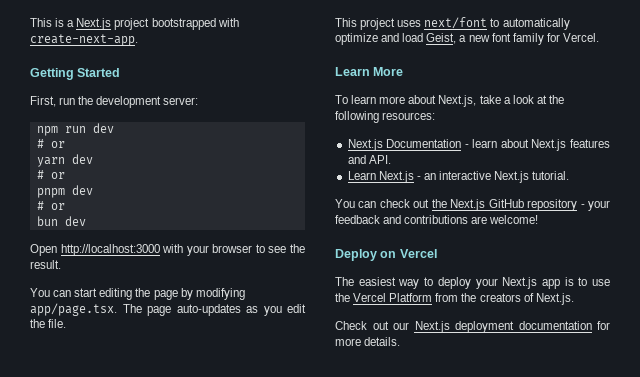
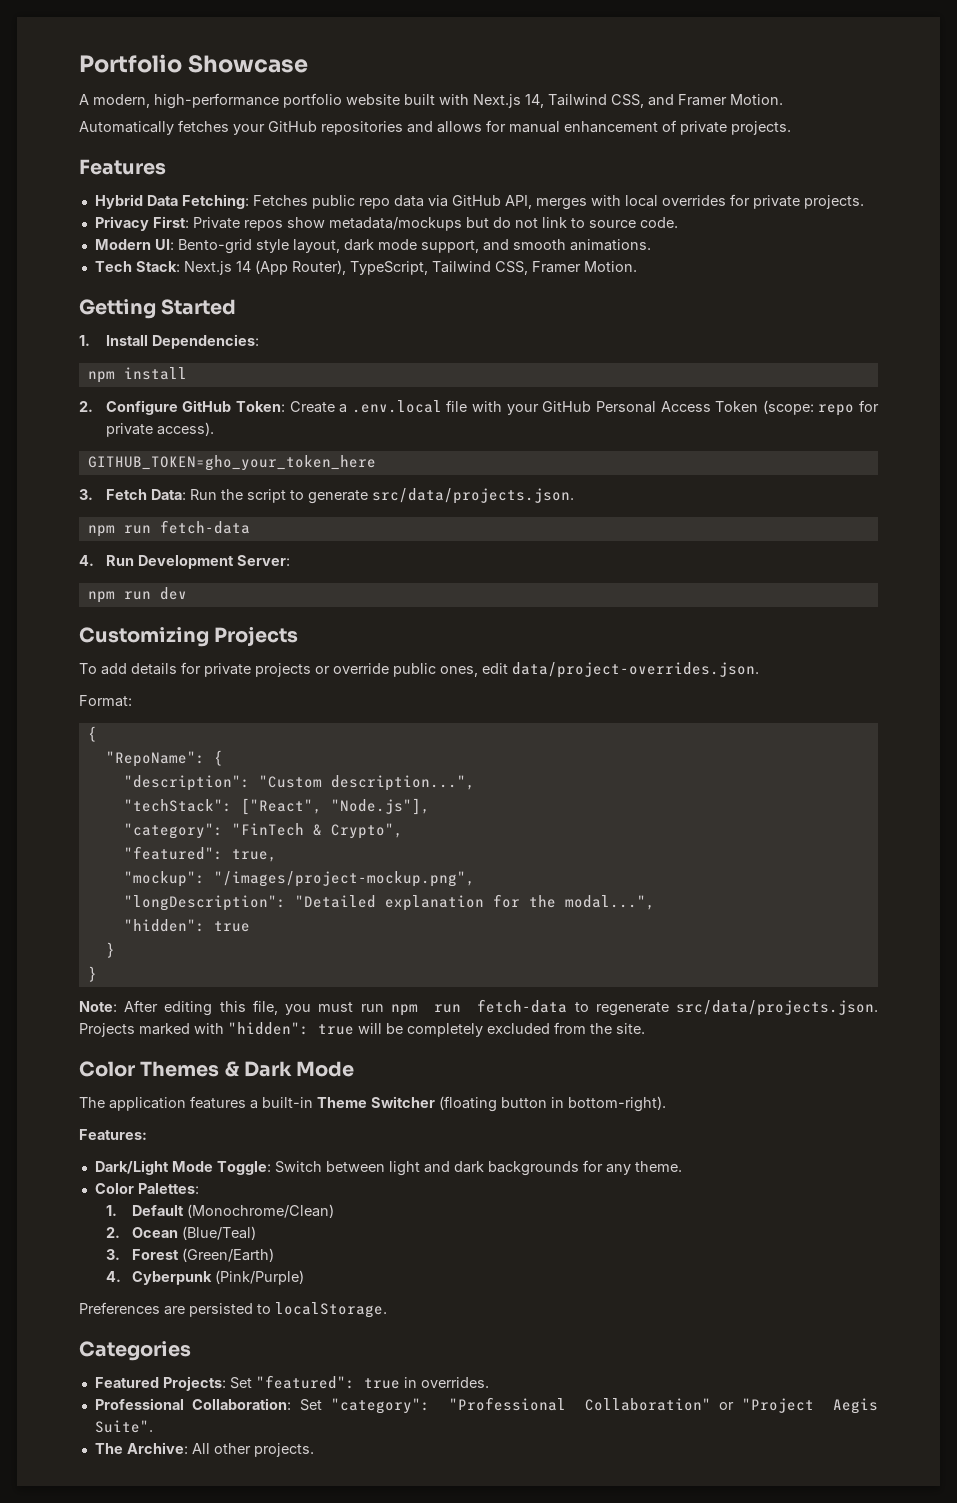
[30,18,239,30] [30,34,138,46] [30,68,121,80] [30,96,199,108] [36,123,114,136] [36,139,65,148] [36,154,93,167] [36,170,65,179] [36,185,93,198] [36,201,65,210] [36,216,86,226] [30,244,305,256] [30,260,61,269] [30,288,245,300] [30,303,306,316] [30,319,67,328] [335,17,570,30] [335,33,599,45] [335,67,404,76] [335,95,564,107] [335,111,436,123] [347,139,610,151] [347,155,391,164] [347,171,570,183] [335,199,610,211] [335,215,539,224] [335,249,437,261] [335,277,610,289] [335,293,574,305] [335,321,610,333] [335,337,401,346] This is a Next.js project bootstrapped with create-next-app. // Getting Started // First, run the development server: // npm run dev // # or // yarn dev // # or // pnpm dev // # or // bun dev // Open http://localhost:3000 with your browser to see the result. // You can start editing the page by modifying app/page.tsx. The page auto-updates as you edit the file. // This project uses next/font to automatically optimize and load Geist, a new font family for Vercel. // Learn More // To learn more about Next.js, take a look at the following resources: // Next.js Documentation - learn about Next.js features and API. // Learn Next.js - an interactive Next.js tutorial. // You can check out the Next.js GitHub repository - your feedback and contributions are welcome! // Deploy on Vercel // The easiest way to deploy your Next.js app is to use the Vercel Platform from the creators of Next.js. // Check out our Next.js deployment documentation for more details. -> [79,54,309,73] [79,93,783,109] [79,120,791,135] [79,159,166,175] [94,194,864,210] [94,216,678,231] [94,239,651,254] [94,260,637,275] [79,299,237,319] [79,334,259,349] [87,367,187,383] [79,400,879,416] [105,422,214,437] [87,455,376,471] [79,488,574,504] [87,520,250,537] [79,555,290,569] [87,587,187,603] [79,626,299,647] [79,662,759,678] [79,695,132,707] [87,726,97,742] [105,750,223,767] [123,775,475,791] [123,798,430,815] [123,823,403,839] [123,846,277,862] [123,871,475,887] [123,894,655,911] [123,919,250,932] [105,942,115,958] [87,966,97,982] [79,999,878,1016] [79,1022,645,1037] [79,1061,355,1077] [79,1096,666,1112] [79,1129,147,1140] [94,1160,682,1176] [94,1183,199,1194] [105,1204,335,1218] [105,1226,257,1240] [105,1248,275,1262] [105,1270,305,1285] [79,1302,387,1318] [79,1341,191,1361] [94,1375,489,1391] [94,1397,878,1414] [94,1420,153,1433] [94,1442,314,1457] Portfolio Showcase // A modern, high-performance portfolio website built with Next.js 14, Tailwind CSS, and Framer Motion. // Automatically fetches your GitHub repositories and allows for manual enhancement of private projects. // Features // Hybrid Data Fetching: Fetches public repo data via GitHub API, merges with local overrides for private projects. // Privacy First: Private repos show metadata/mockups but do not link to source code. // Modern UI: Bento-grid style layout, dark mode support, and smooth animations. // Tech Stack: Next.js 14 (App Router), TypeScript, Tailwind CSS, Framer Motion. // Getting Started // 1. Install Dependencies: // npm install // 2. Configure GitHub Token: Create a .env.local file with your GitHub Personal Access Token (scope: repo for private access). // GITHUB_TOKEN=gho_your_token_here // 3. Fetch Data: Run the script to generate src/data/projects.json. // npm run fetch-data // 4. Run Development Server: // npm run dev // Customizing Projects // To add details for private projects or override public ones, edit data/project-overrides.json. // Format: // { // "RepoName": { // "description": "Custom description...", // "techStack": ["React", "Node.js"], // "category": "FinTech & Crypto", // "featured": true, // "mockup": "/images/project-mockup.png", // "longDescription": "Detailed explanation for the modal...", // "hidden": true // } // } // Note: After editing this file, you must run npm run fetch-data to regenerate src/data/projects.json. Projects marked with "hidden": true will be completely excluded from the site. // Color Themes & Dark Mode // The application features a built-in Theme Switcher (floating button in bottom-right). // Features: // Dark/Light Mode Toggle: Switch between light and dark backgrounds for any theme. // Color Palettes: // 1. Default (Monochrome/Clean) // 2. Ocean (Blue/Teal) // 3. Forest (Green/Earth) // 4. Cyberpunk (Pink/Purple) // Preferences are persisted to localStorage. // Categories // Featured Projects: Set "featured": true in overrides. // Professional Collaboration: Set "category": "Professional Collaboration" or "Project Aegis Suite". // The Archive: All other projects.

